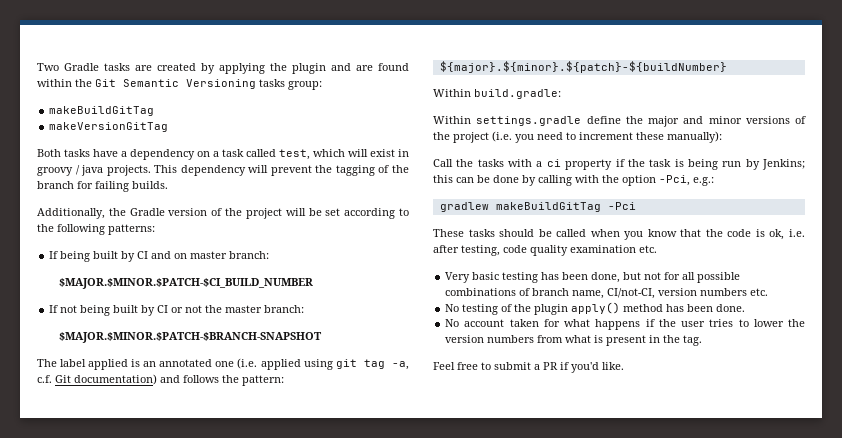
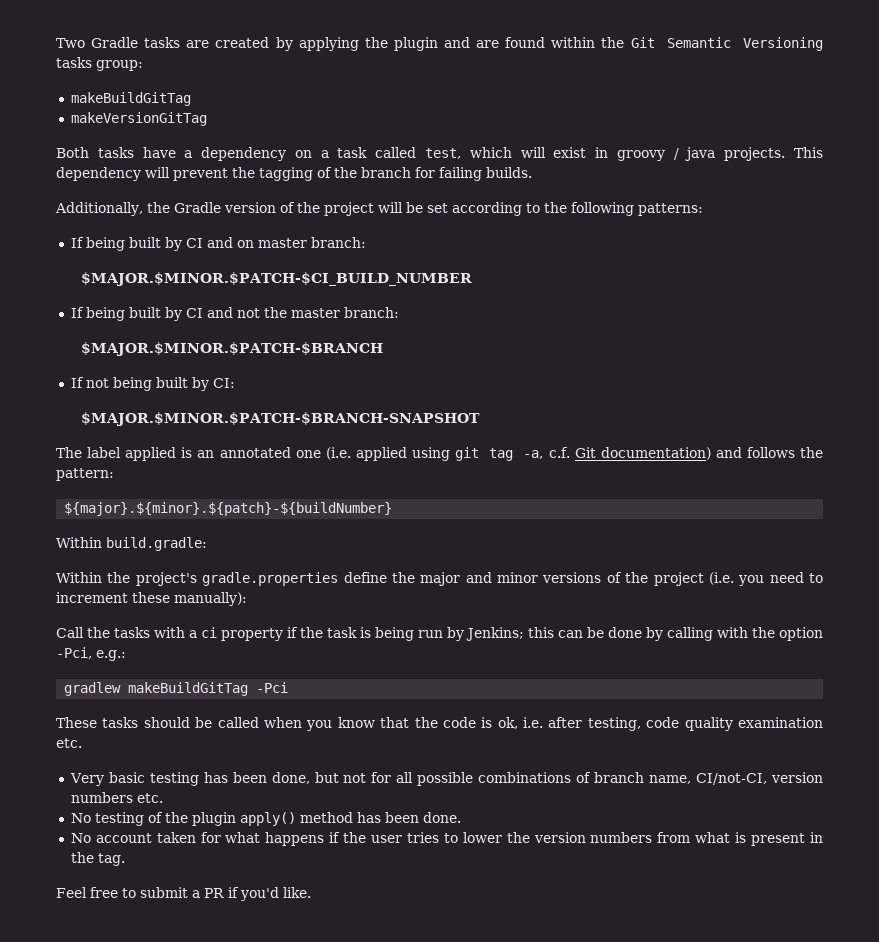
(313, 283) none -> [70,307,399,321] [81,342,384,356] // If being built by CI and not the master branch: // $MAJOR.$MINOR.$PATCH-$BRANCH
[157,305,305,313] CI or not the master branch: -> [212,378,235,388] CI:
[476,116,582,126] settings.gradle -> [107,572,339,586] the project's gradle.properties

